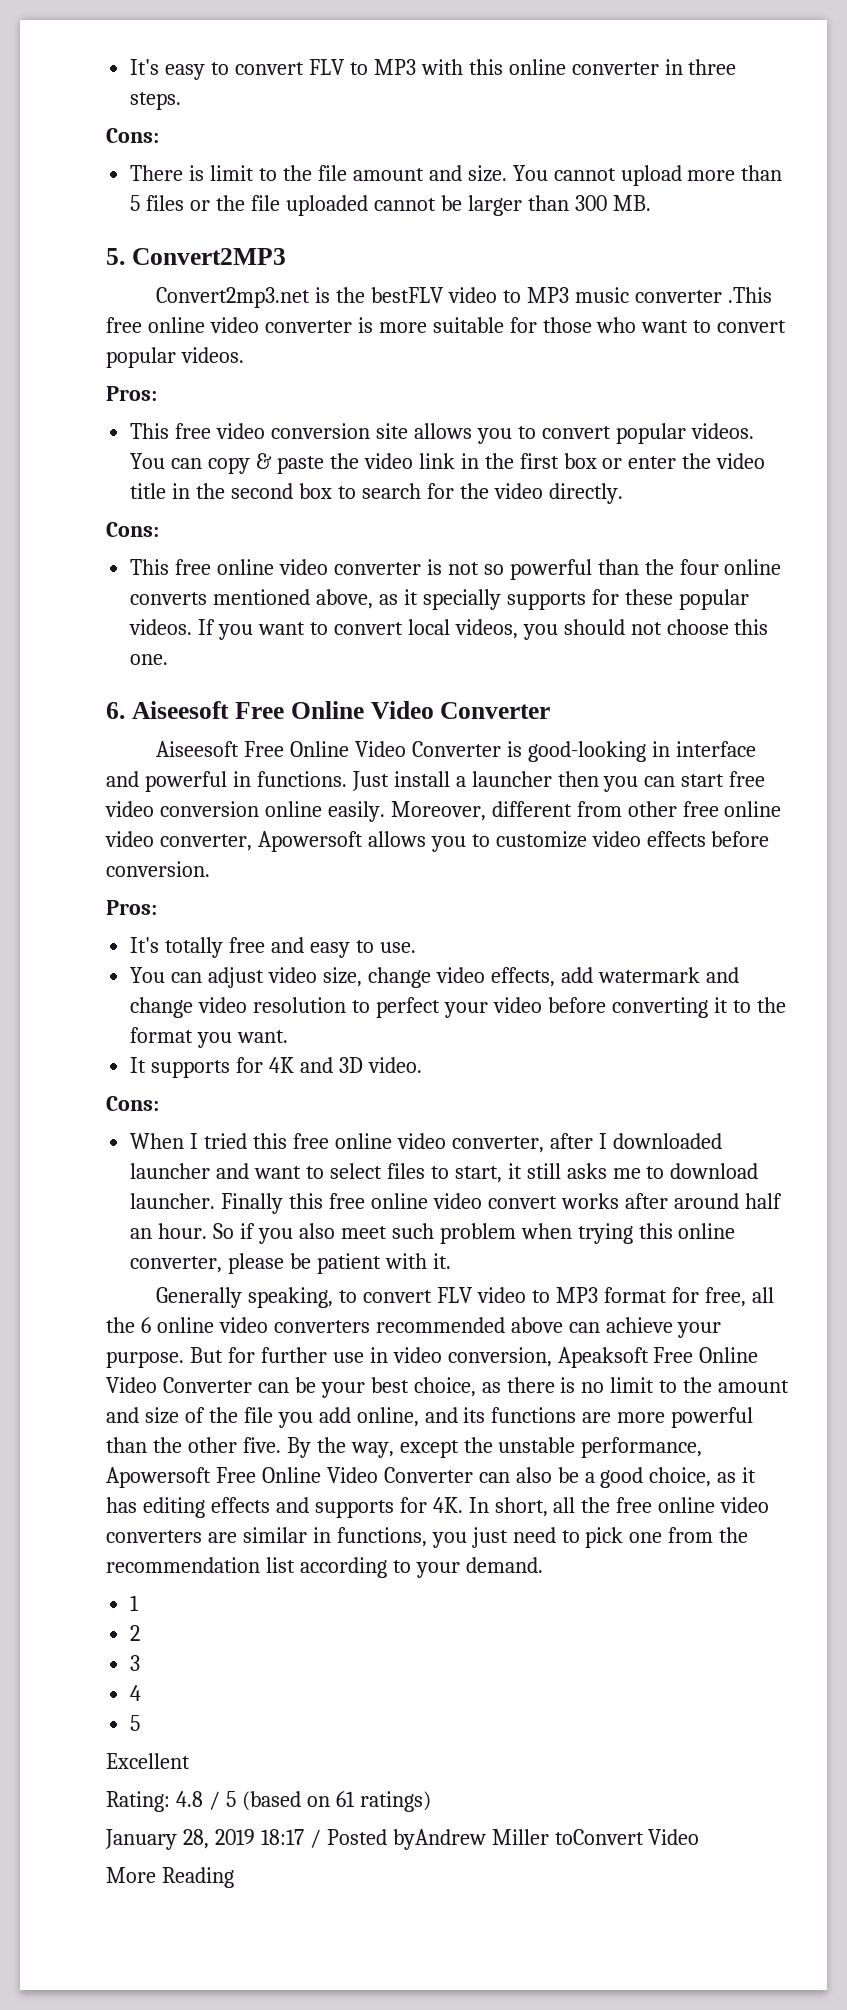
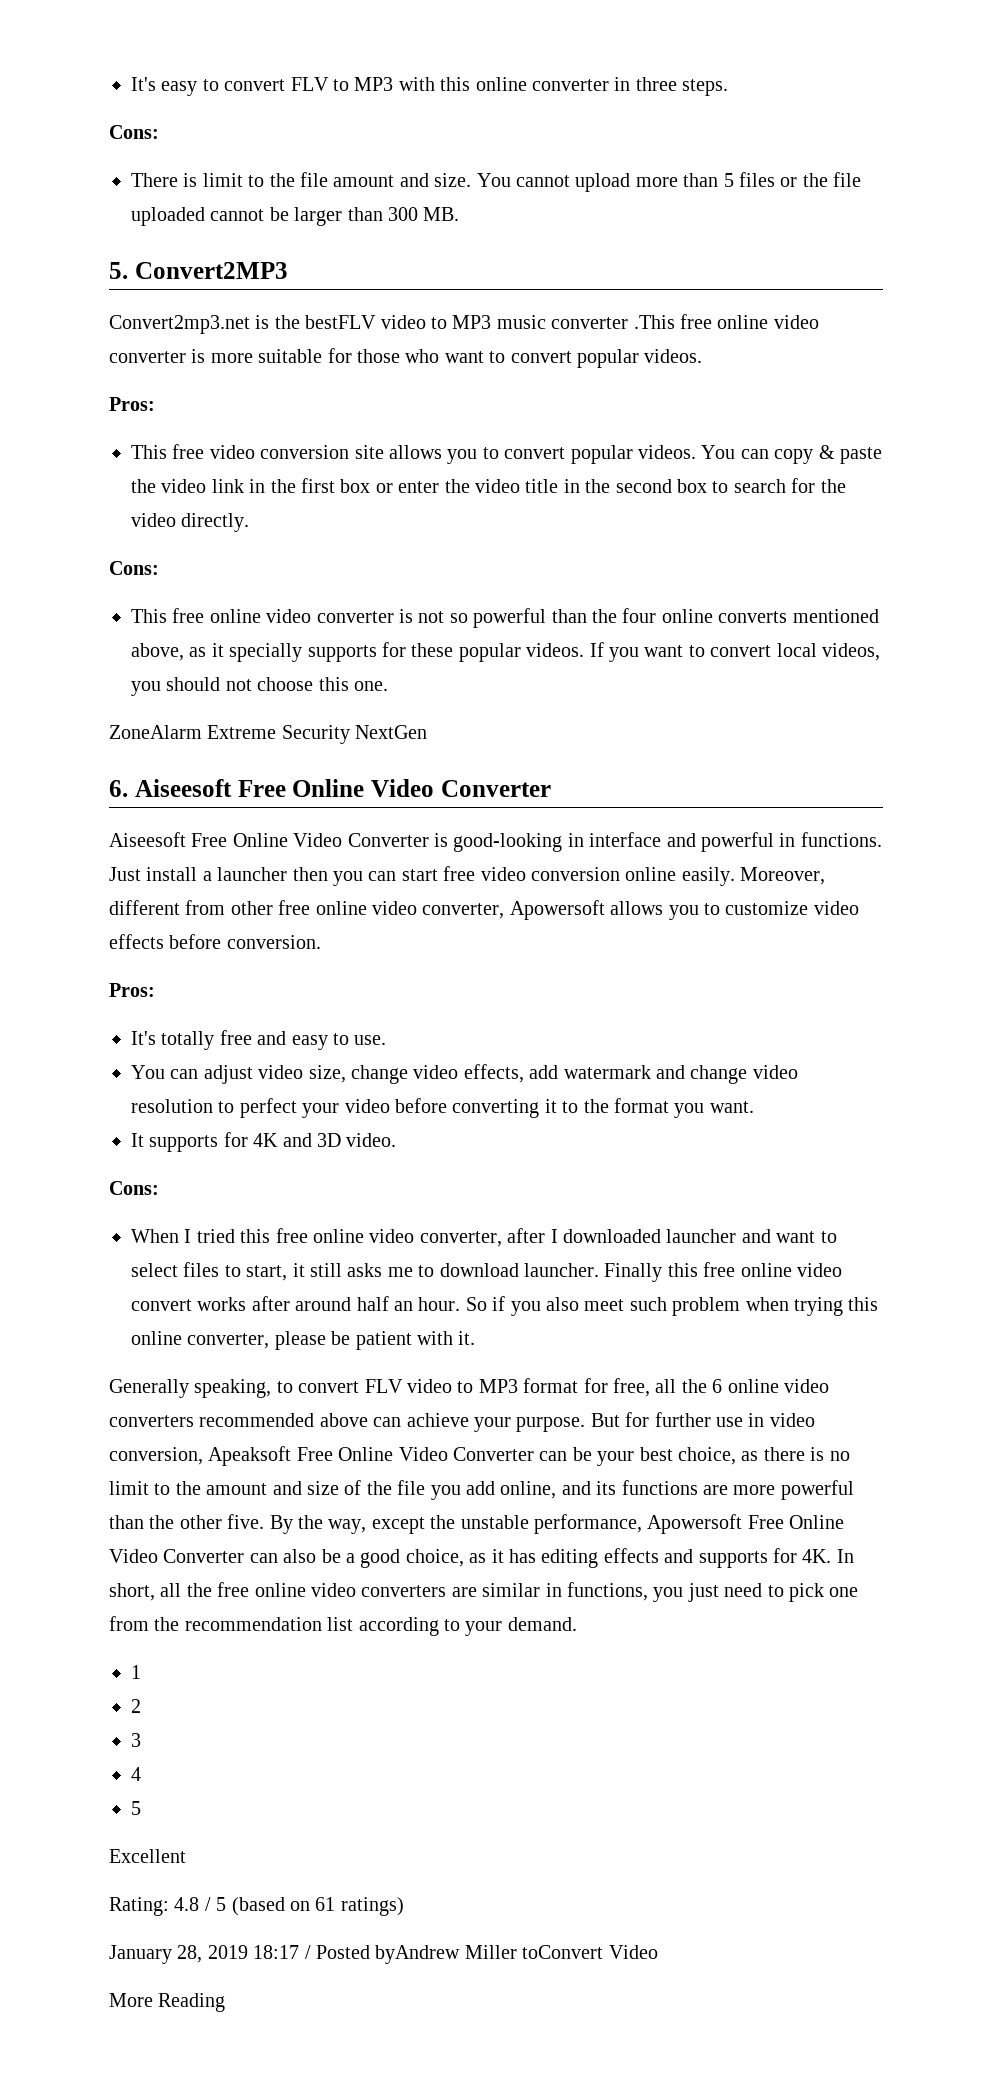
(169, 659) none -> [109,725,428,744] // ZoneAlarm Extreme Security NextGen

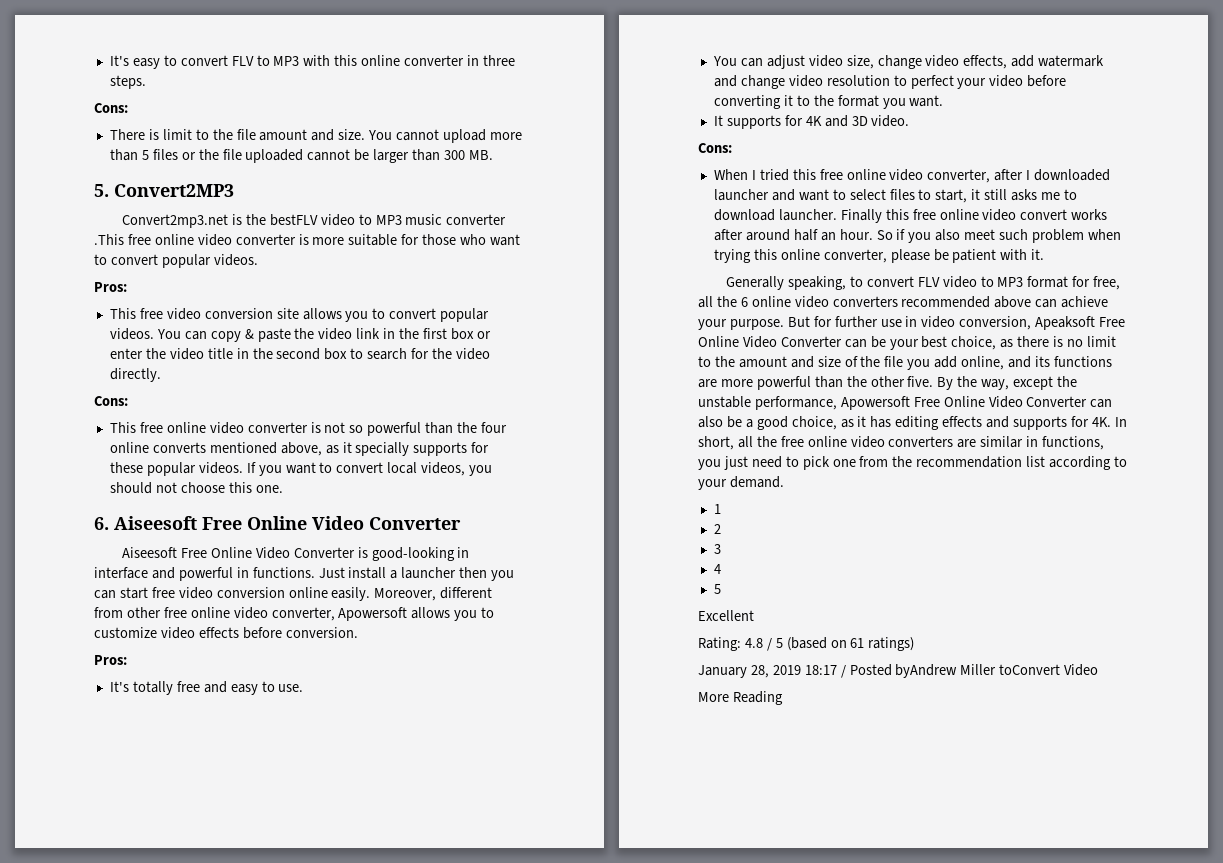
[109,725,428,744] // ZoneAlarm Extreme Security NextGen -> (283, 489) none

